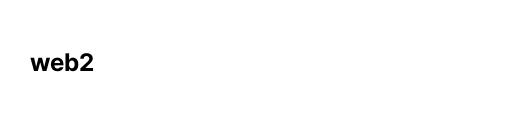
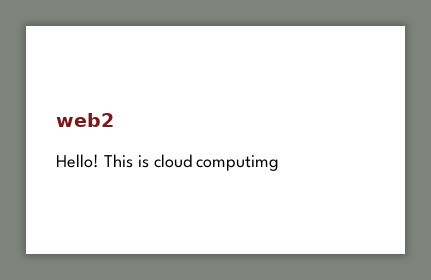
(94, 62) none -> [56,154,280,171] // Hello! This is cloud computimg

